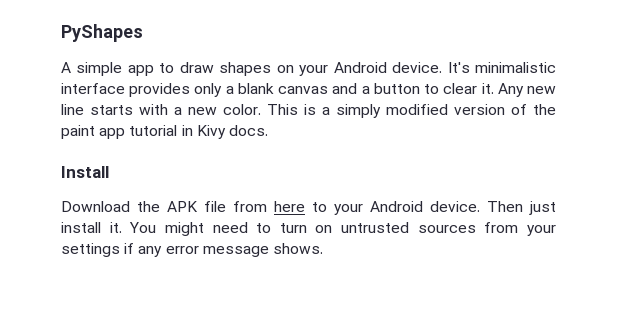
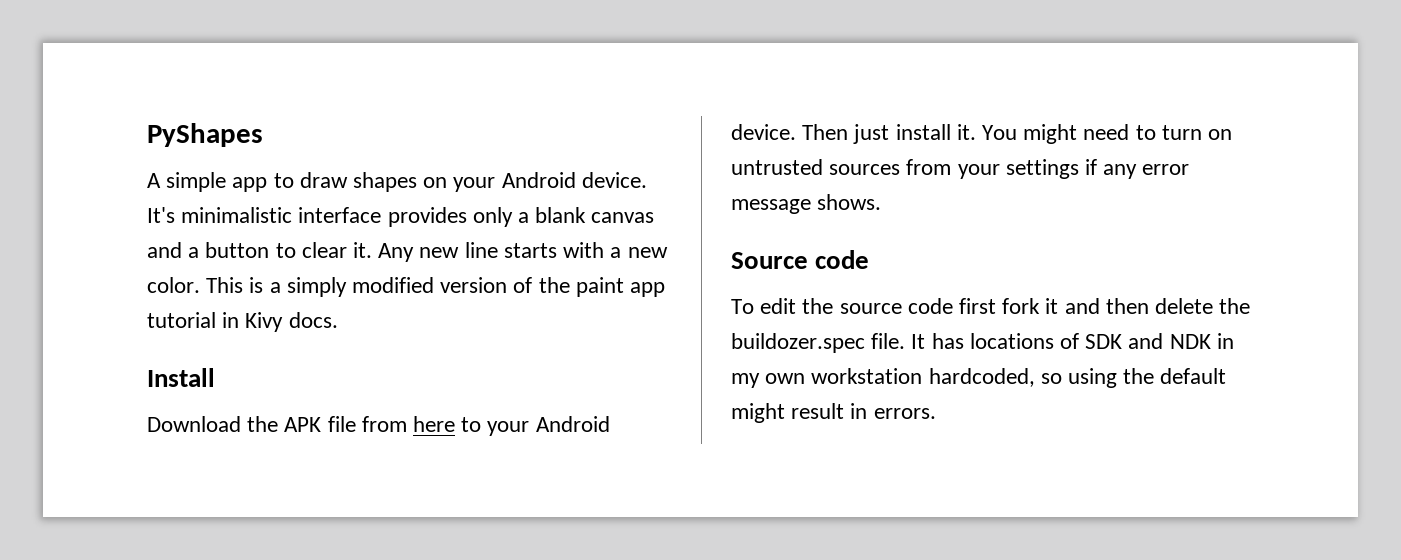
(323, 248) none -> [731,250,870,269] [731,298,1251,314] [731,333,1234,353] [731,368,1227,388] [731,403,936,423] // Source code // To edit the source code first fork it and then delete the buildozer.spec file. It has locations of SDK and NDK in my own workstation hardcoded, so using the default might result in errors.

